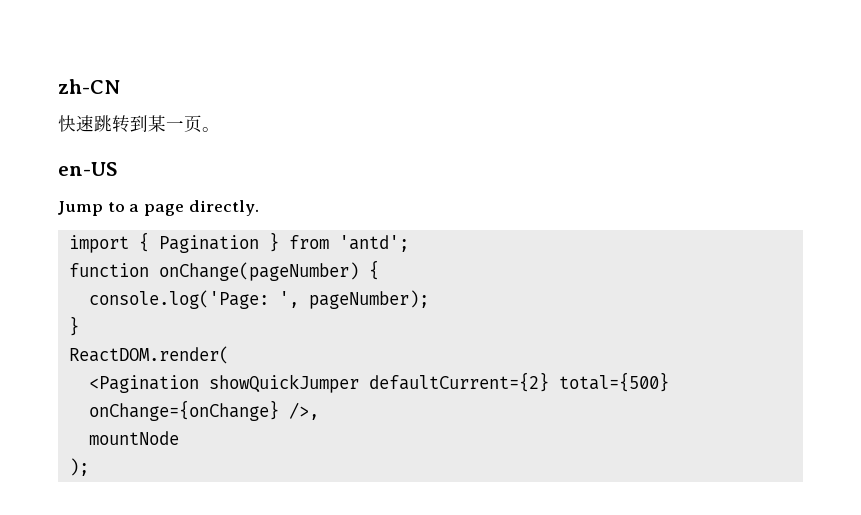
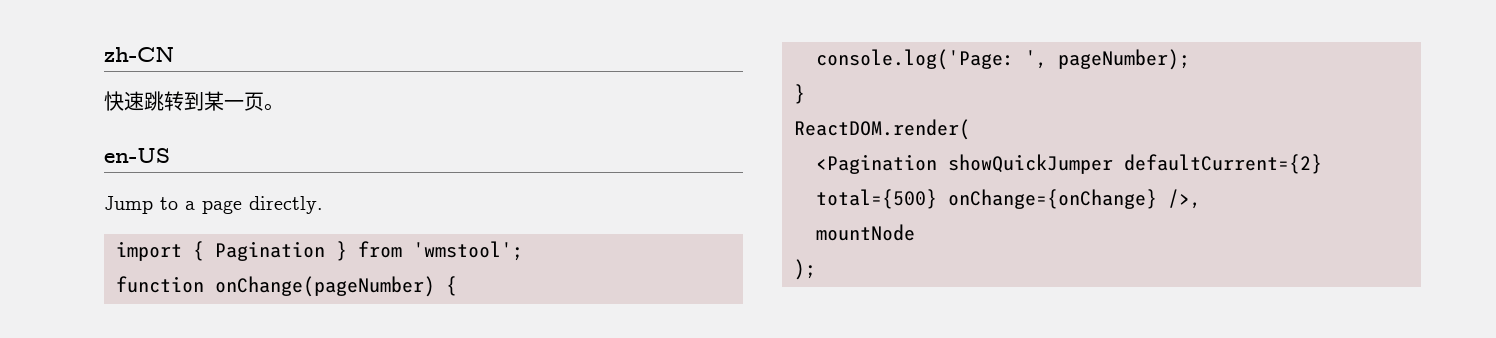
[338,235,409,252] 'antd'; -> [413,241,523,261] 'wmstool';

